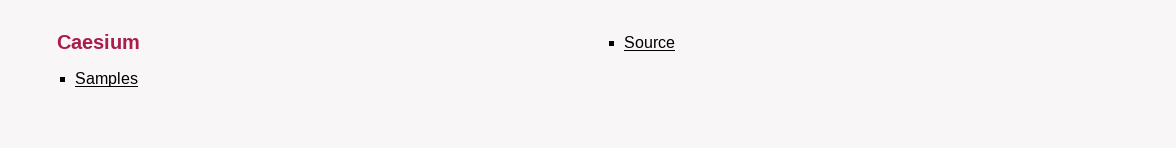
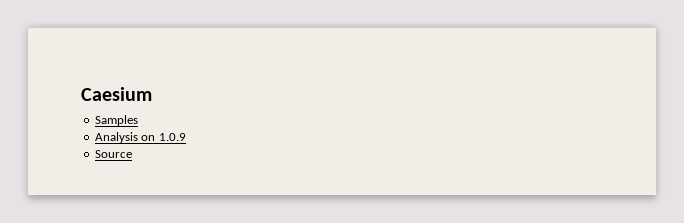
(138, 79) none -> [94,132,186,143] // Analysis on 1.0.9

